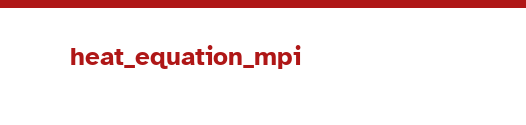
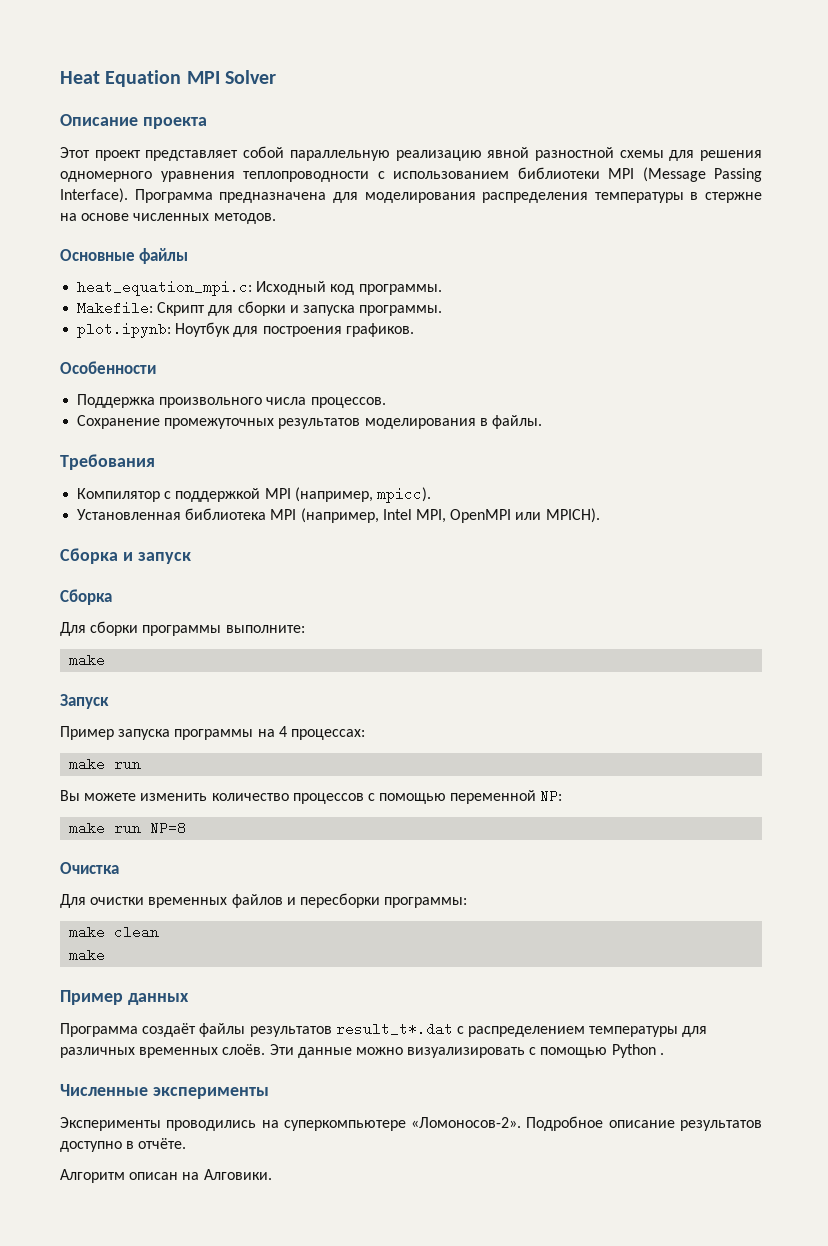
[70,45,301,69] heat_equation_mpi -> [60,70,276,87] [60,114,207,129] [60,146,762,161] [60,167,762,182] [60,188,762,203] [60,213,276,224] [60,248,189,264] [77,280,442,296] [77,301,443,316] [77,322,414,338] [60,361,156,374] [77,394,386,408] [77,415,542,429] [60,454,155,470] [77,487,431,503] [77,508,600,523] [60,548,191,564] [60,589,112,605] [60,621,305,636] [69,653,106,667] [60,694,109,709] [60,726,365,740] [69,757,142,771] [60,789,563,804] [69,821,187,835] [60,862,119,874] [60,893,468,908] [69,925,160,939] [69,948,106,962] [60,990,189,1005] [60,1022,708,1037] [60,1044,664,1058] [60,1084,269,1099] [60,1116,762,1131] [60,1138,187,1152] [60,1169,272,1183] Heat Equation MPI Solver // Описание проекта // Этот проект представляет собой параллельную реализацию явной разностной схемы для решения одномерного уравнения теплопроводности с использованием библиотеки MPI (Message Passing Interface). Программа предназначена для моделирования распределения температуры в стержне на основе численных методов. // Основные файлы // heat_equation_mpi.c: Исходный код программы. // Makefile: Скрипт для сборки и запуска программы. // plot.ipynb: Ноутбук для построения графиков. // Особенности // Поддержка произвольного числа процессов. // Сохранение промежуточных результатов моделирования в файлы. // Требования // Компилятор с поддержкой MPI (например, mpicc). // Установленная библиотека MPI (например, Intel MPI, OpenMPI или MPICH). // Сборка и запуск // Сборка // Для сборки программы выполните: // make // Запуск // Пример запуска программы на 4 процессах: // make run // Вы можете изменить количество процессов с помощью переменной NP: // make run NP=8 // Очистка // Для очистки временных файлов и пересборки программы: // make clean // make // Пример данных // Программа создаёт файлы результатов result_t*.dat с распределением температуры для различных временных слоёв. Эти данные можно визуализировать с помощью Python . // Численные эксперименты // Эксперименты проводились на суперкомпьютере «Ломоносов-2». Подробное описание результатов доступно в отчёте. // Алгоритм описан на Алговики.

